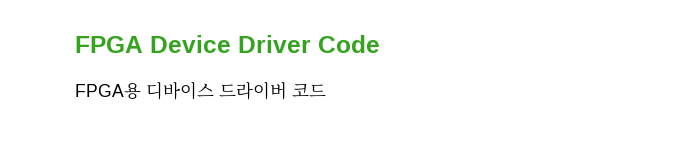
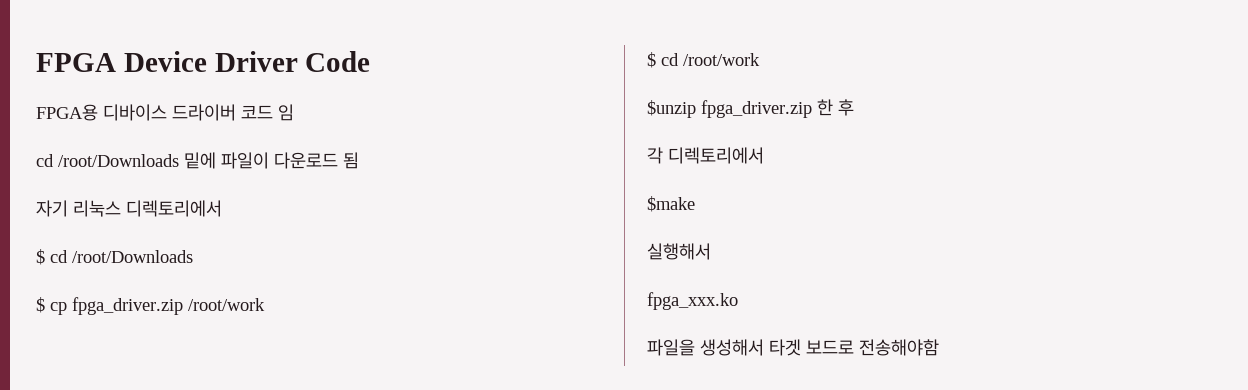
(326, 90) none -> [278,104,294,121] [36,152,359,169] [36,200,222,217] [36,249,193,265] [36,297,265,315] [647,52,760,68] [647,99,854,118] [647,147,764,164] [647,196,695,212] [647,243,711,260] [647,292,738,310] [647,339,939,356] 임 // cd /root/Downloads 밑에 파일이 다운로드 됨 // 자기 리눅스 디렉토리에서 // $ cd /root/Downloads // $ cp fpga_driver.zip /root/work // $ cd /root/work // $unzip fpga_driver.zip 한 후 // 각 디렉토리에서 // $make // 실행해서 // fpga_xxx.ko // 파일을 생성해서 타겟 보드로 전송해야함

